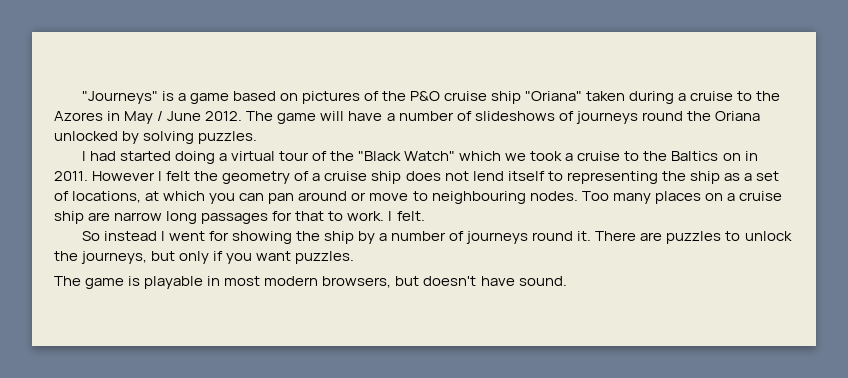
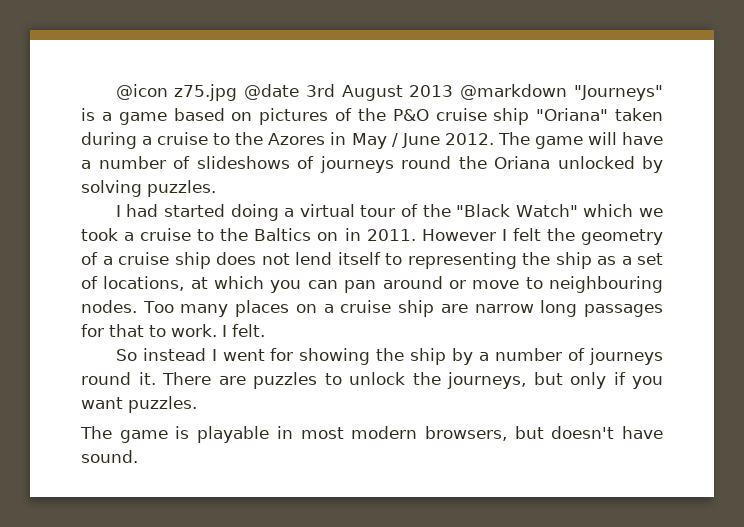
(81, 97) none -> [115,84,568,101] @icon z75.jpg @date 3rd August 2013 @markdown

